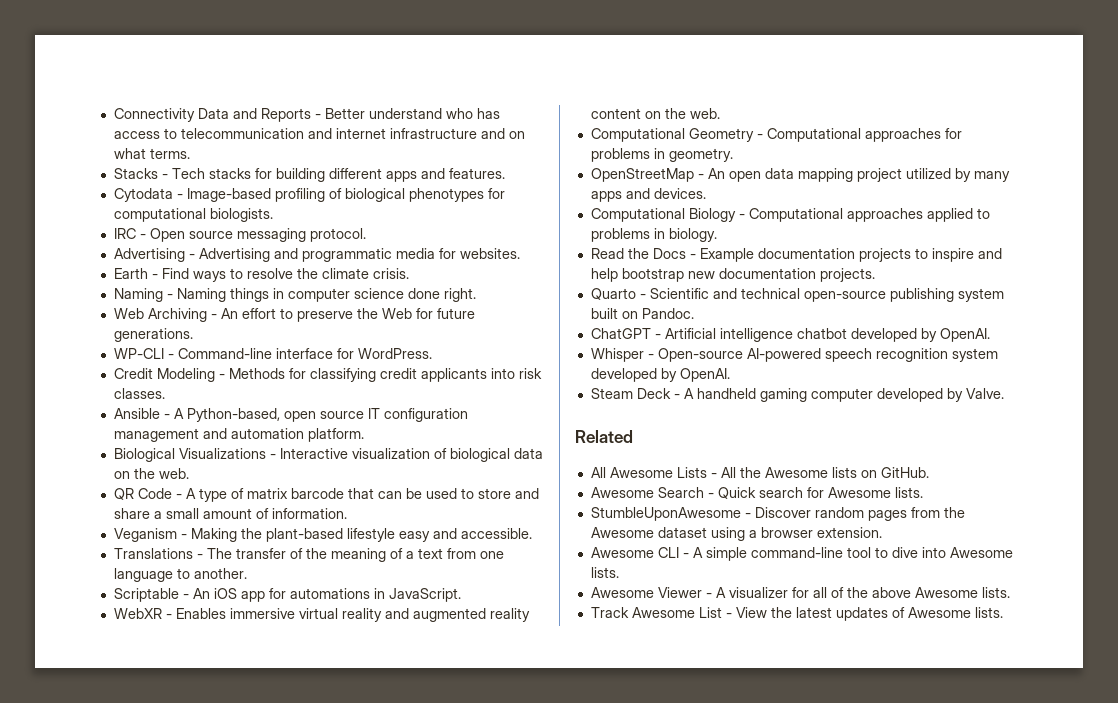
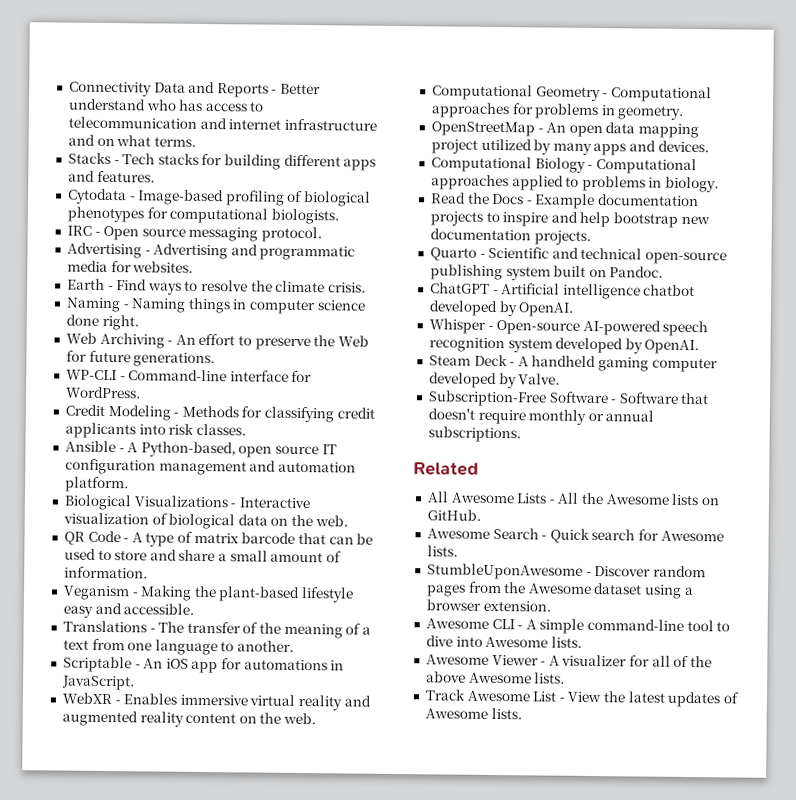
(1004, 393) none -> [427,390,710,407] [427,408,655,425] [427,426,521,443] // Subscription-Free Software - Software that doesn't require monthly or annual subscriptions.

